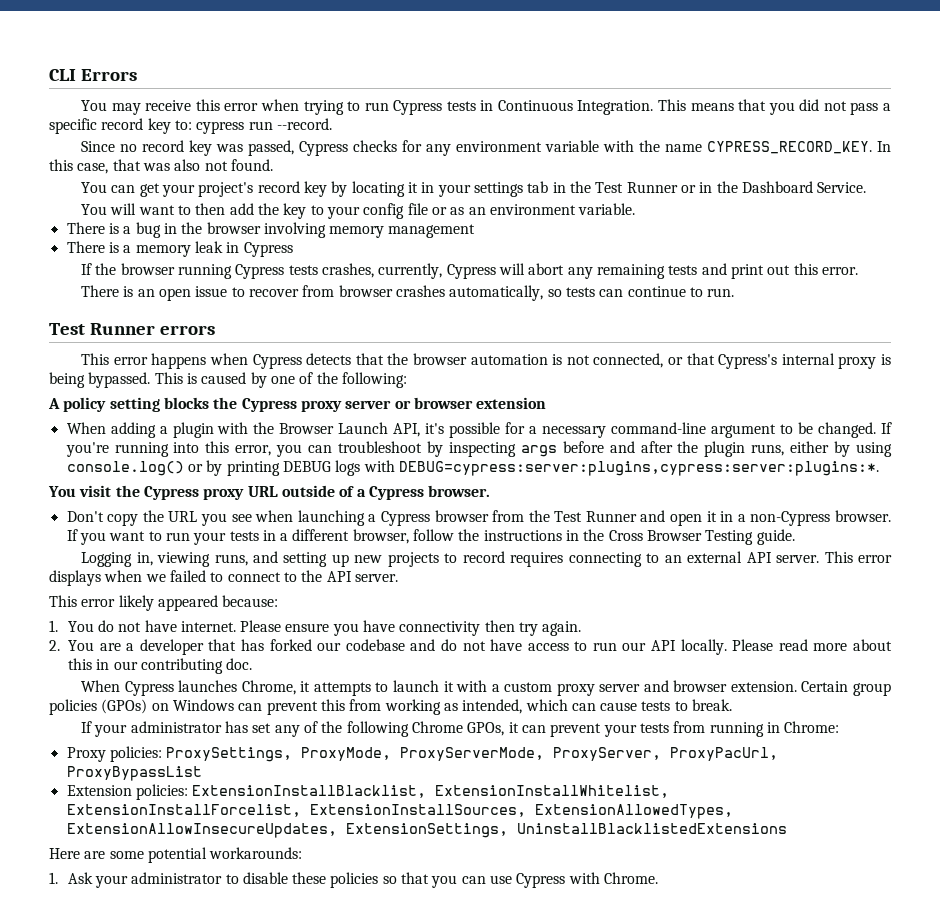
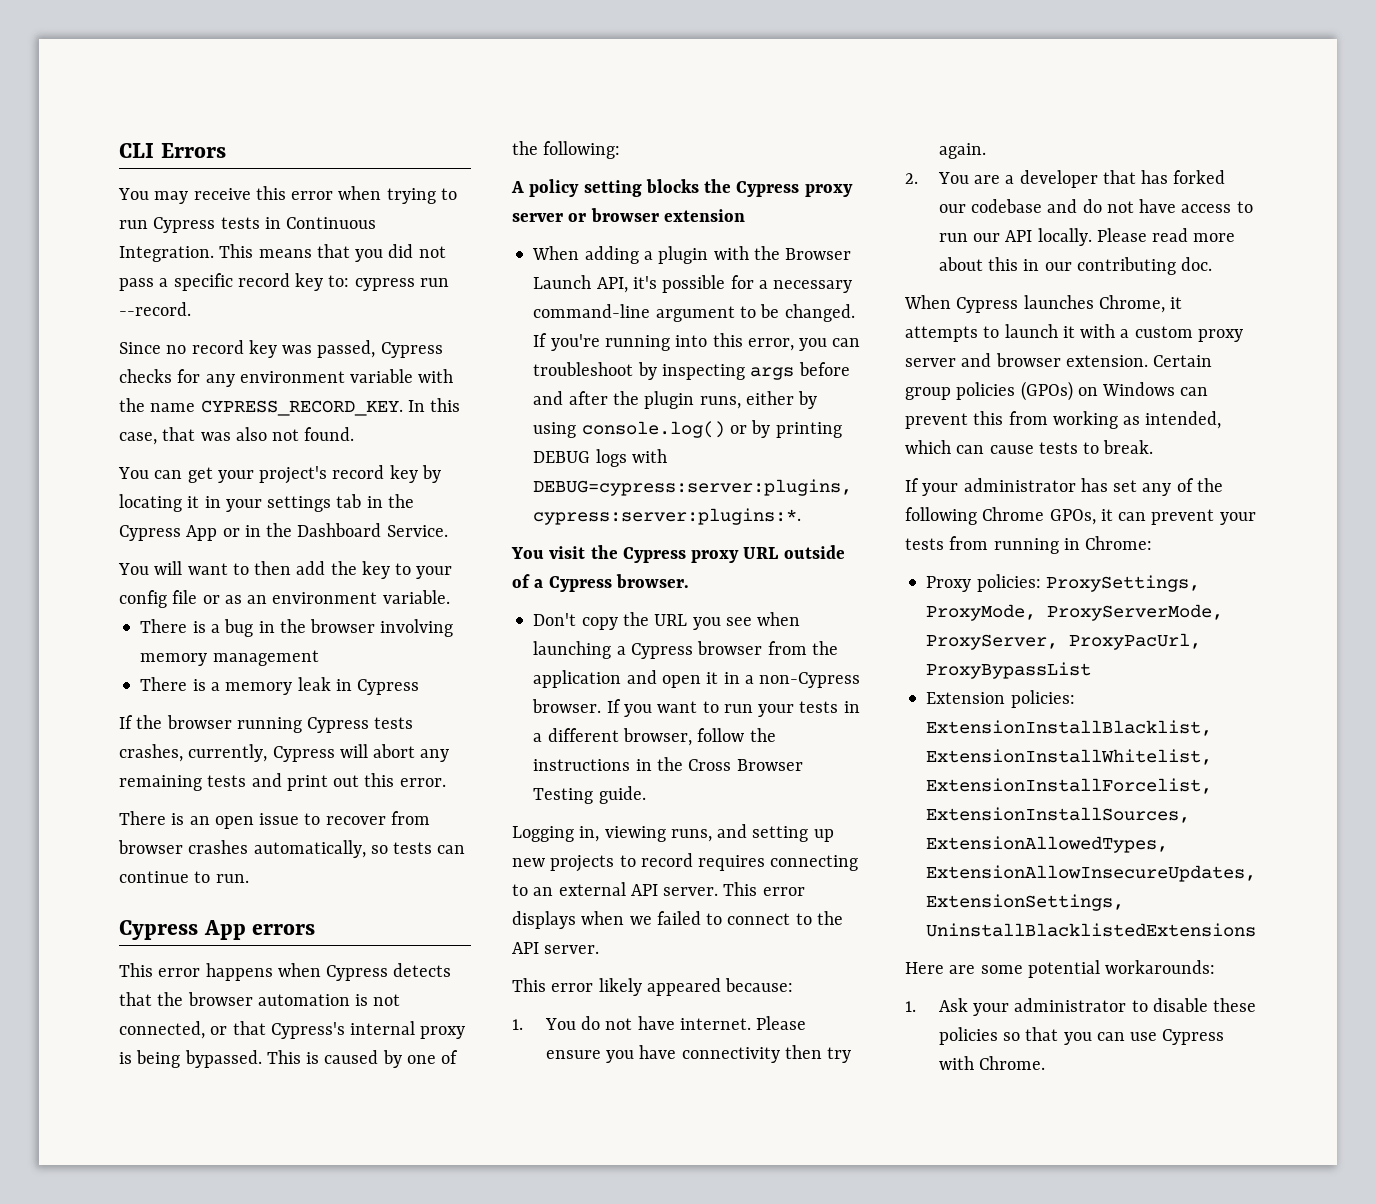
[595,182,678,193] Test Runner -> [119,525,218,541] Cypress App
[49,323,155,335] Test Runner -> [119,920,246,940] Cypress App
[554,511,637,522] Test Runner -> [533,670,622,688] application

